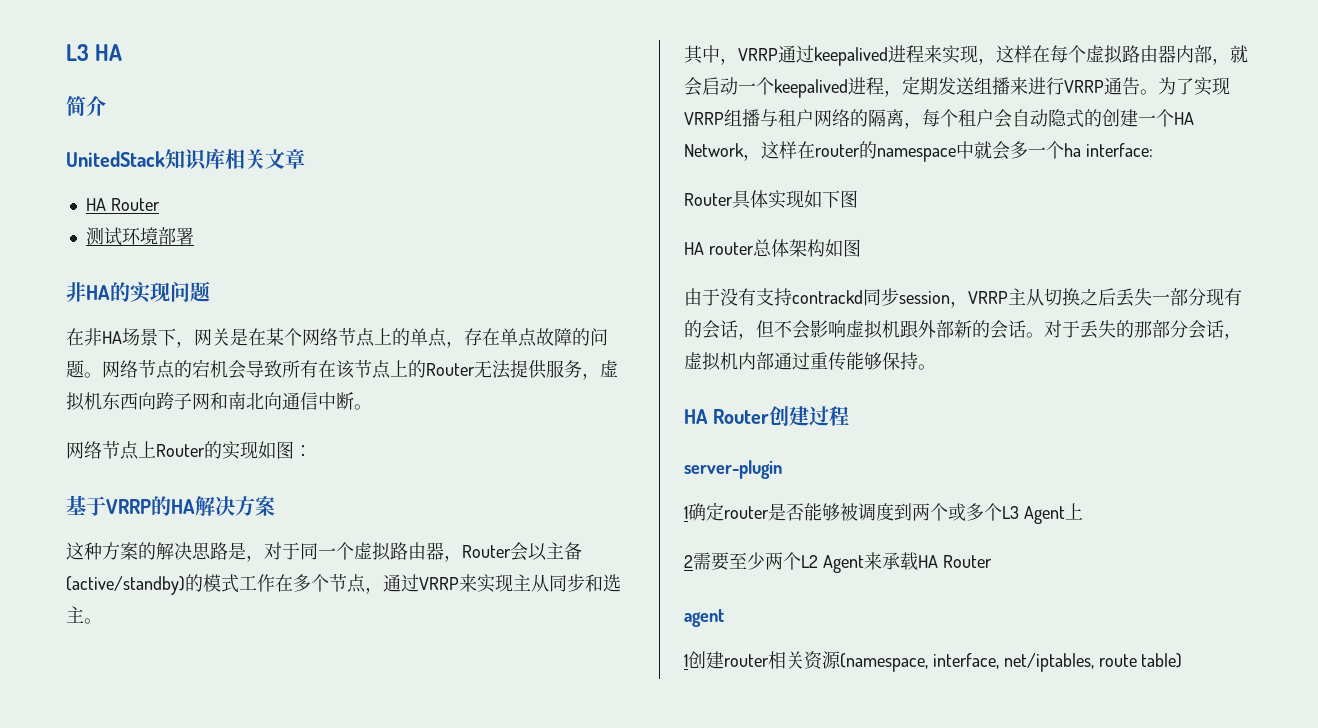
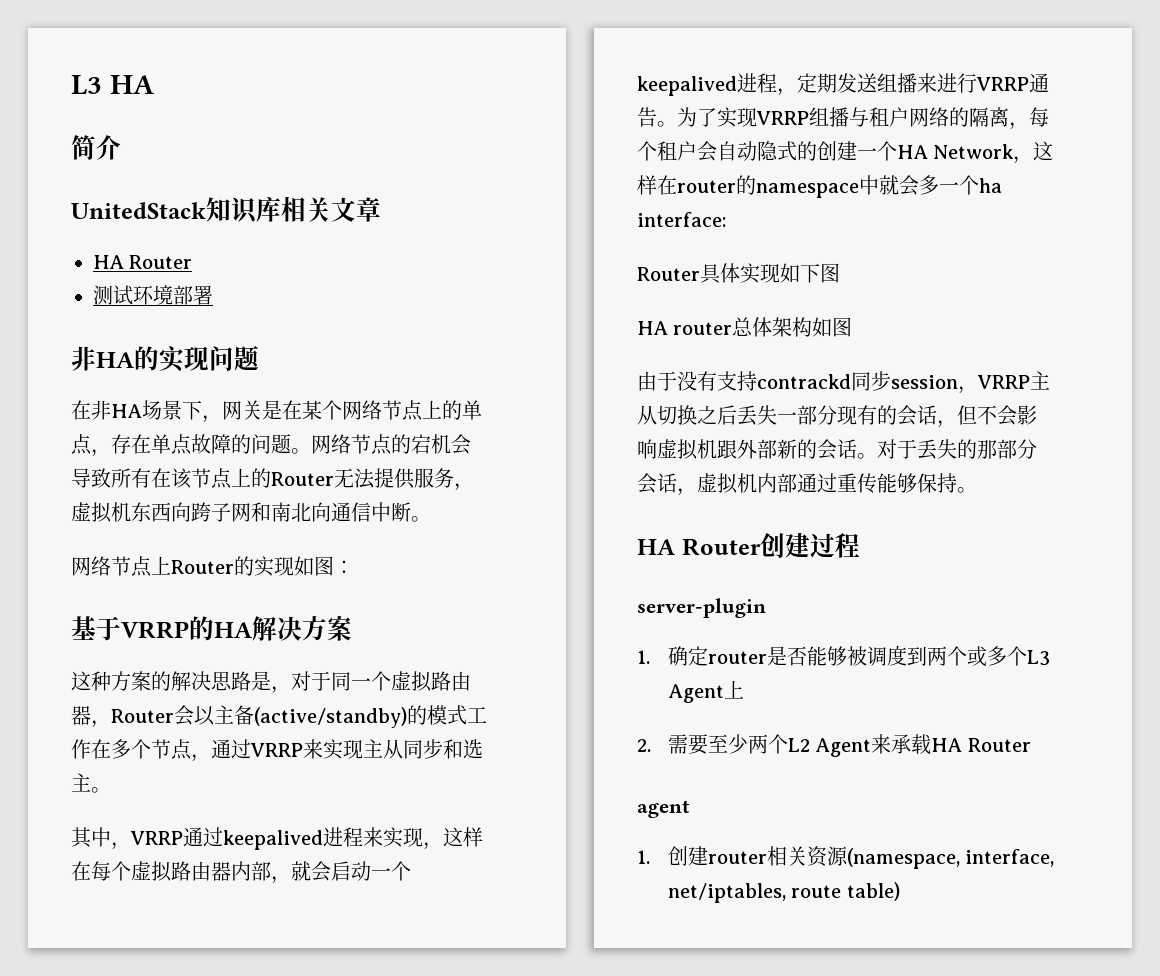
[684,506,688,519] 1 -> [637,650,650,664] 1.
[684,555,693,568] 2 -> [637,739,651,752] 2.
[684,654,688,667] 1 -> [637,850,650,864] 1.

